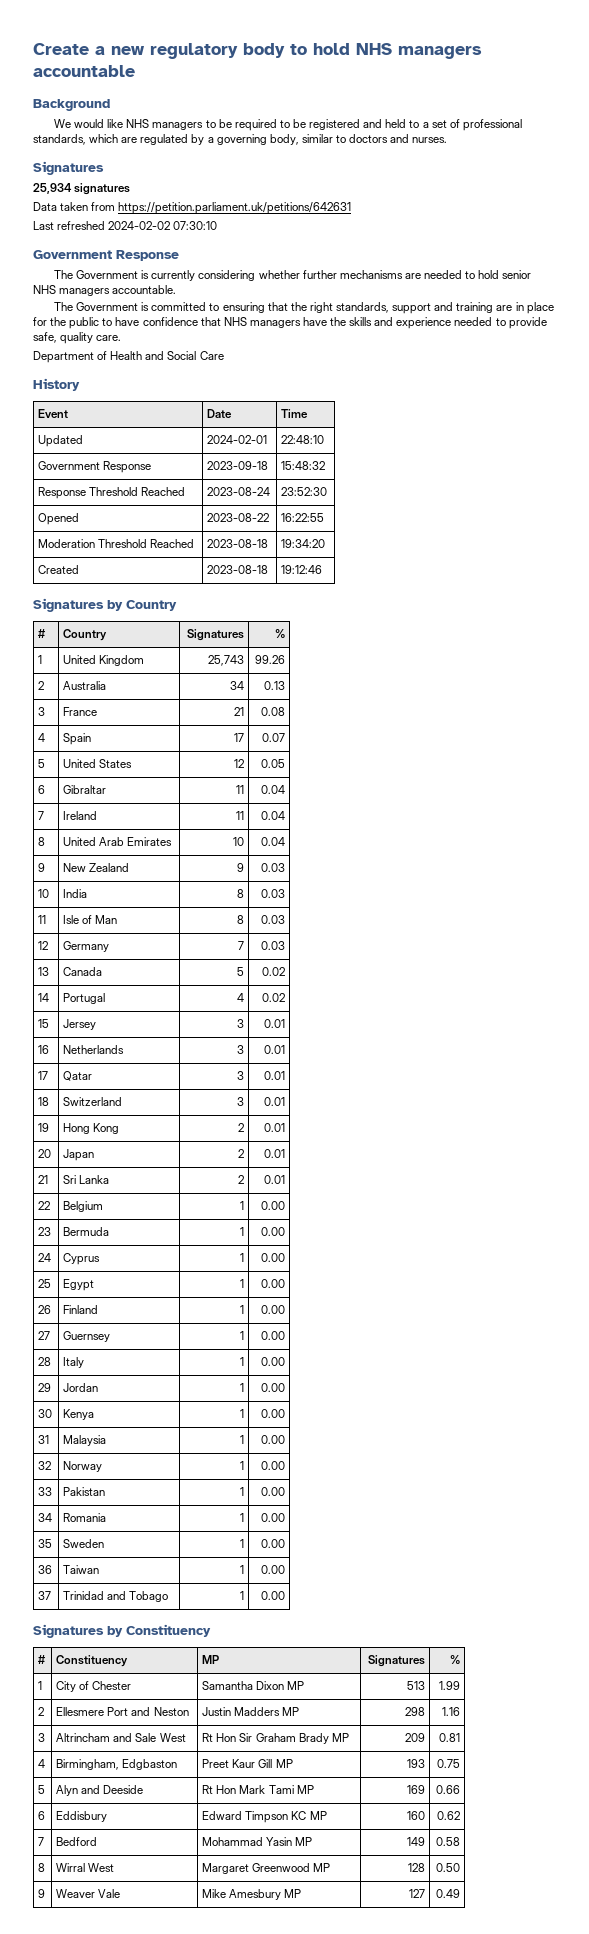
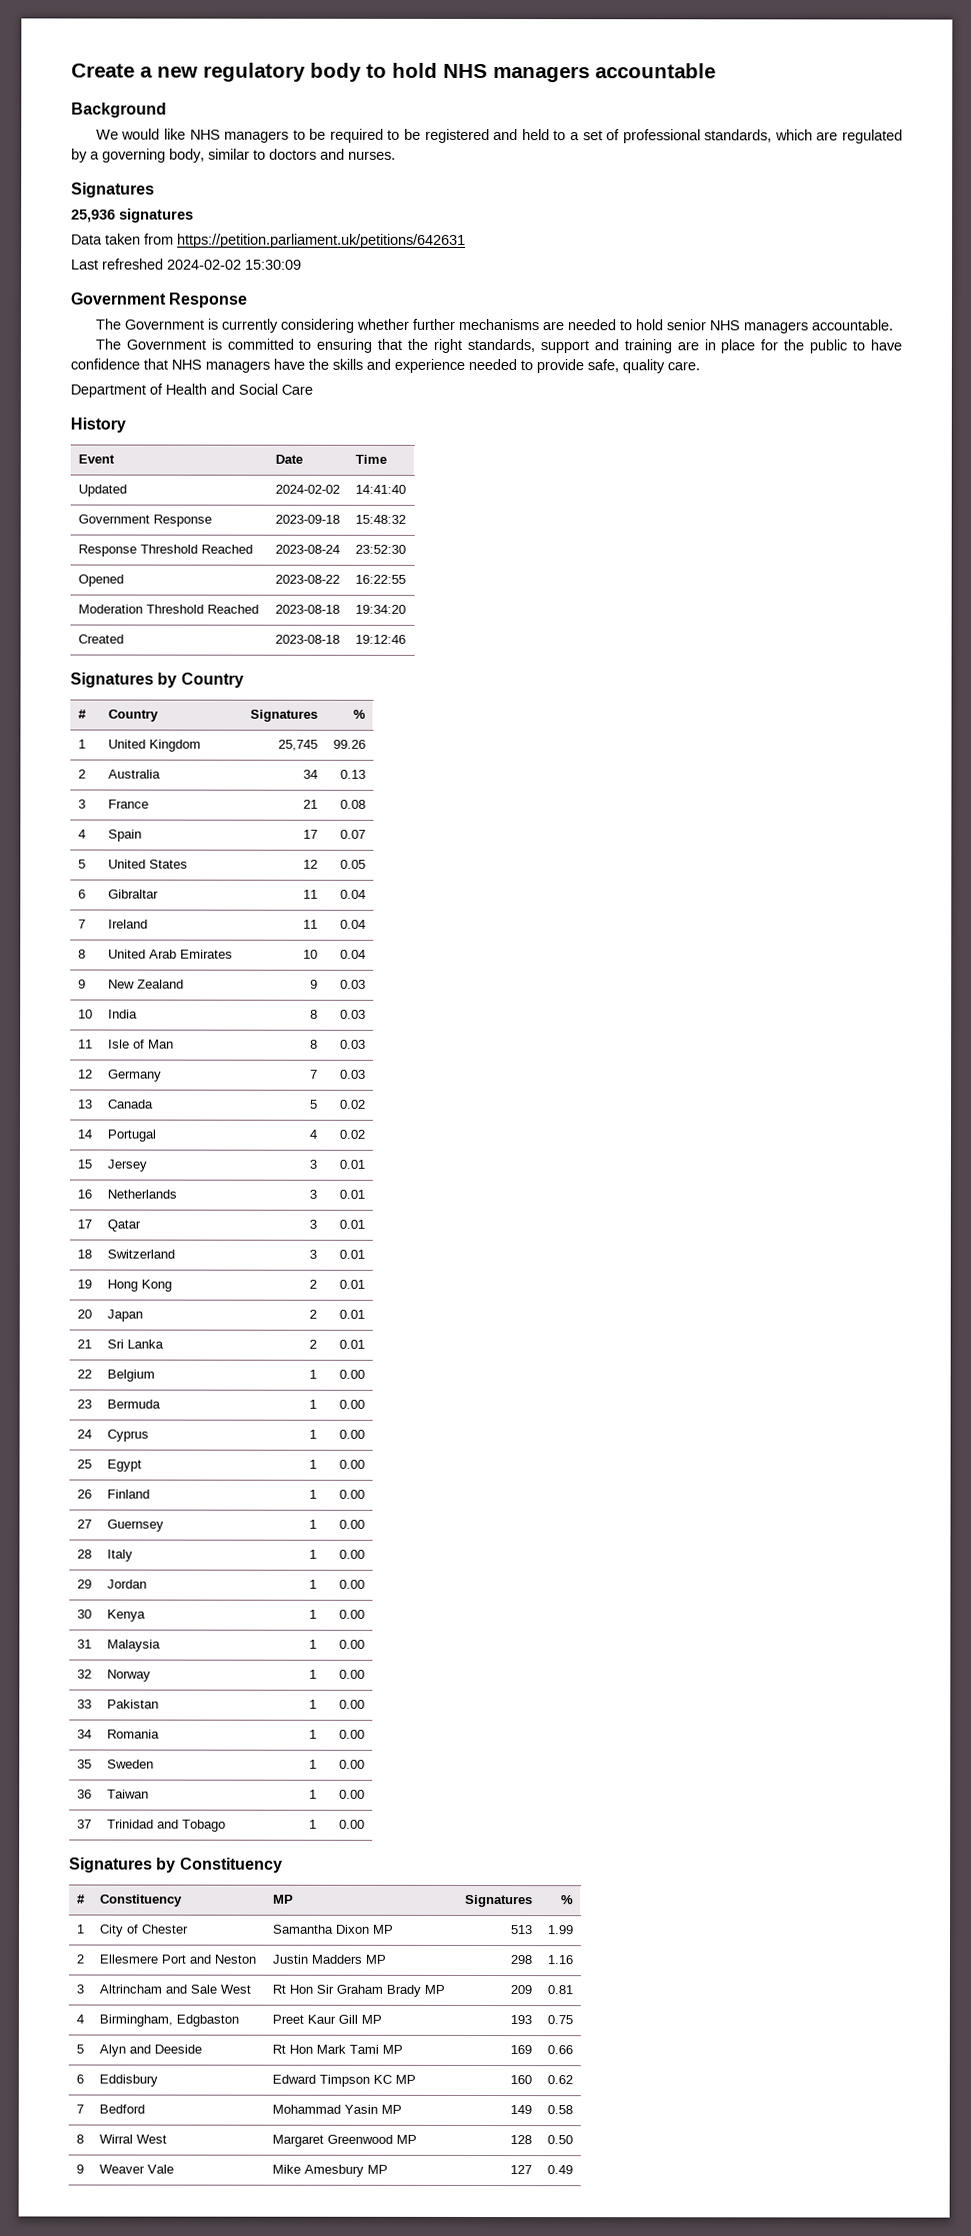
[33,183,72,194] 25,934 -> [71,209,116,223] 25,936
[173,221,218,230] 07:30:10 -> [245,259,302,270] 15:30:09
[207,435,268,444] [281,435,325,444] 2024-02-01 | 22:48:10 -> [274,484,340,494] [354,484,406,494] 2024-02-02 | 14:41:40
[207,655,244,666] 25,743 -> [278,739,319,751] 25,745

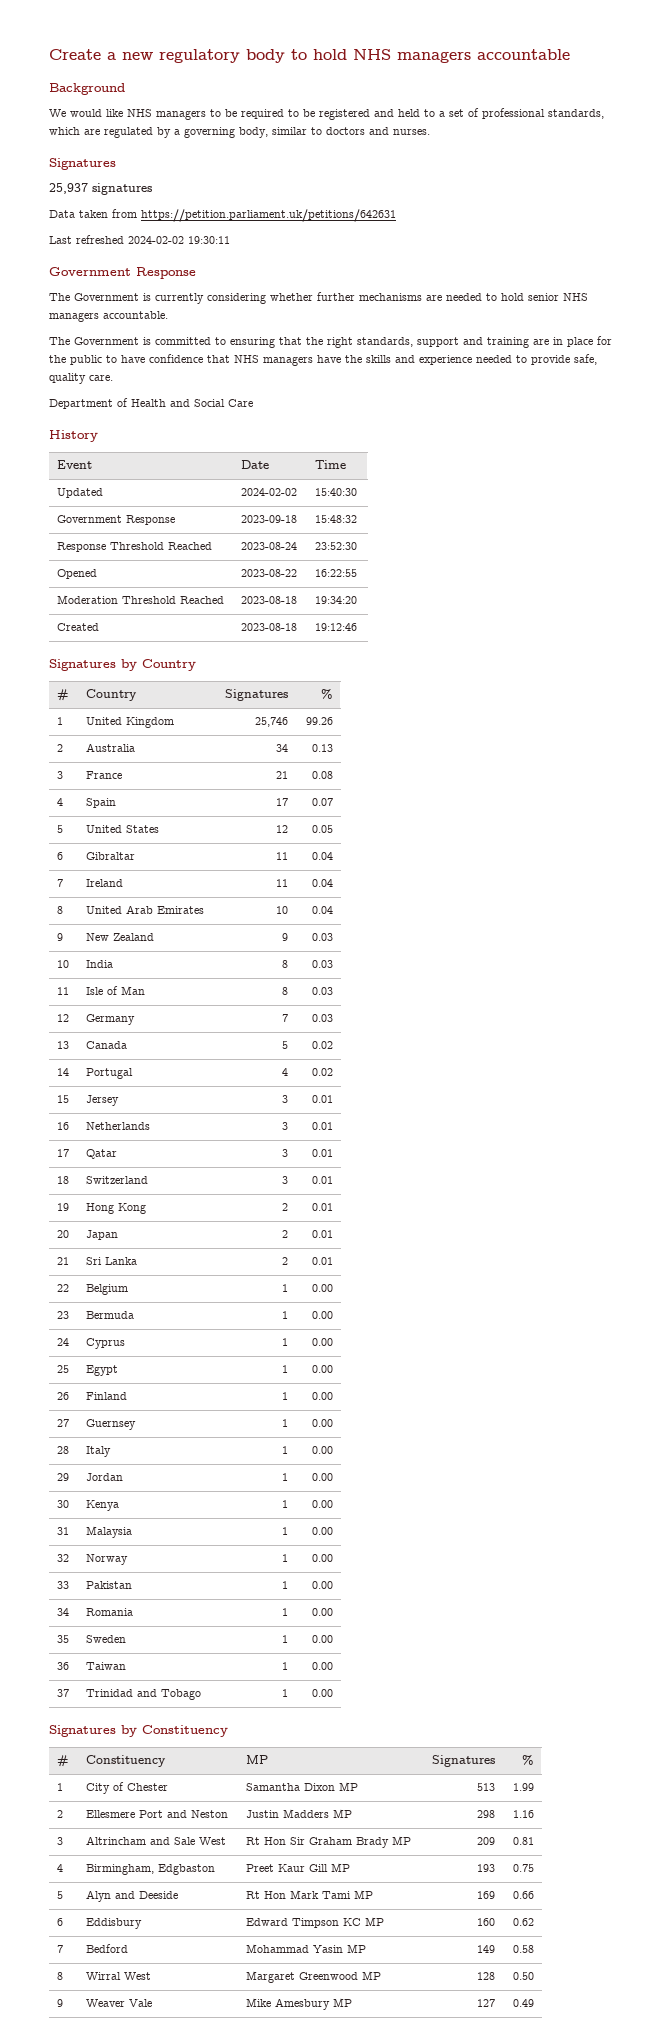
[71,209,116,223] 25,936 -> [49,183,88,194] 25,937
[245,259,302,270] 15:30:09 -> [188,236,230,244] 19:30:11
[354,484,406,494] 14:41:40 -> [315,488,358,496] 15:40:30
[278,739,319,751] 25,745 -> [254,717,288,727] 25,746

